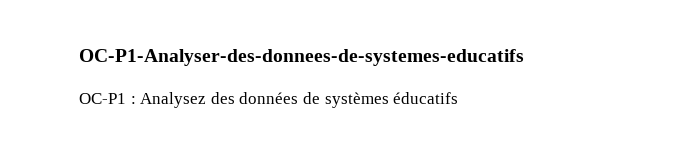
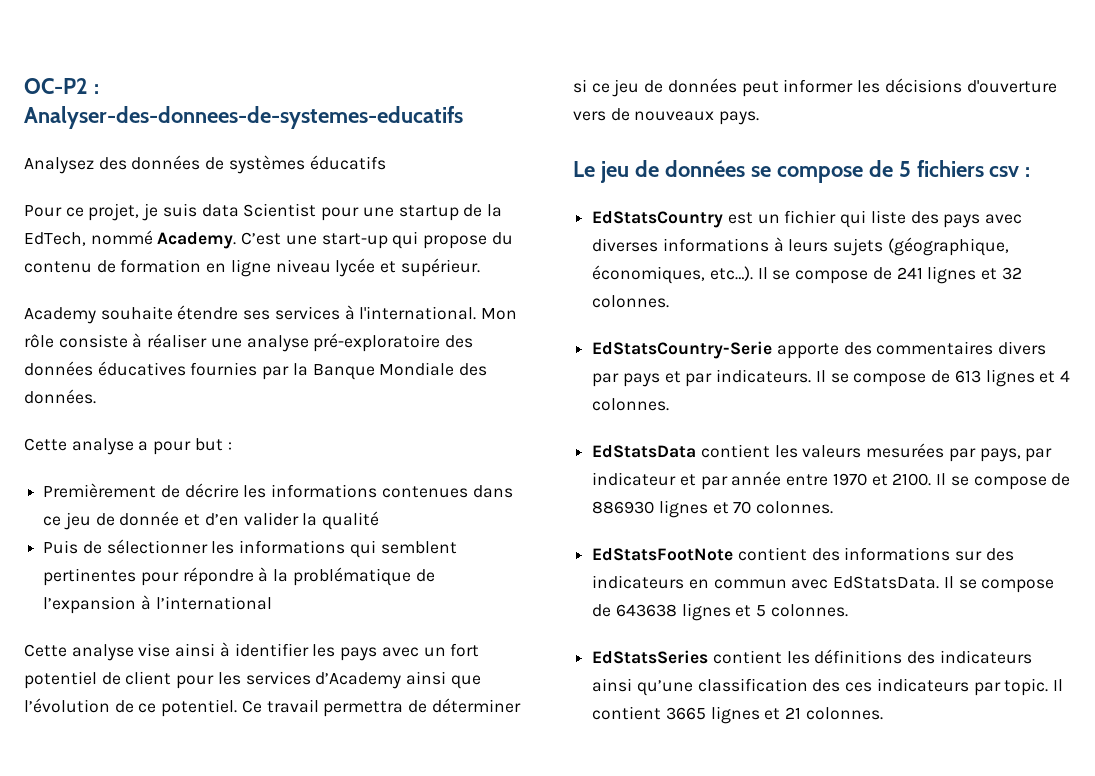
[79,49,524,66] [79,93,136,104] OC-P1-Analyser-des-donnees-de-systemes-educatifs // OC-P1 : -> [24,78,99,94] [24,106,463,129] OC-P2 : Analyser-des-donnees-de-systemes-educatifs //
(459, 98) none -> [24,203,502,221] [24,230,513,249] [24,258,480,277] [24,305,518,324] [24,333,474,352] [24,361,488,380] [24,389,96,404] [24,438,232,455] [43,483,513,498] [43,511,380,530] [43,539,457,558] [43,567,435,586] [43,595,272,614] [24,642,480,661] [24,671,481,689] [24,698,521,717] [573,78,1057,97] [573,108,760,125] [573,160,1031,183] [592,210,1023,228] [592,237,1009,256] [592,265,1022,284] [592,295,670,308] [592,341,1047,359] [592,369,1070,387] [592,398,670,411] [592,443,1053,462] [592,471,1071,490] [592,500,834,518] [592,547,1014,561] [592,575,1055,593] [592,603,848,621] [592,649,1032,664] [592,678,1064,696] [592,706,883,724] // Pour ce projet, je suis data Scientist pour une startup de la EdTech, nommé Academy. C’est une start-up qui propose du contenu de formation en ligne niveau lycée et supérieur. // Academy souhaite étendre ses services à l'international. Mon rôle consiste à réaliser une analyse pré-exploratoire des données éducatives fournies par la Banque Mondiale des données. // Cette analyse a pour but : // Premièrement de décrire les informations contenues dans ce jeu de donnée et d’en valider la qualité // Puis de sélectionner les informations qui semblent pertinentes pour répondre à la problématique de l’expansion à l’international // Cette analyse vise ainsi à identifier les pays avec un fort potentiel de client pour les services d’Academy ainsi que l’évolution de ce potentiel. Ce travail permettra de déterminer si ce jeu de données peut informer les décisions d'ouverture vers de nouveaux pays. // Le jeu de données se compose de 5 fichiers csv : // EdStatsCountry est un fichier qui liste des pays avec diverses informations à leurs sujets (géographique, économiques, etc…). Il se compose de 241 lignes et 32 colonnes. // EdStatsCountry-Serie apporte des commentaires divers par pays et par indicateurs. Il se compose de 613 lignes et 4 colonnes. // EdStatsData contient les valeurs mesurées par pays, par indicateur et par année entre 1970 et 2100. Il se compose de 886930 lignes et 70 colonnes. // EdStatsFootNote contient des informations sur des indicateurs en commun avec EdStatsData. Il se compose de 643638 lignes et 5 colonnes. // EdStatsSeries contient les définitions des indicateurs ainsi qu’une classification des ces indicateurs par topic. Il contient 3665 lignes et 21 colonnes.

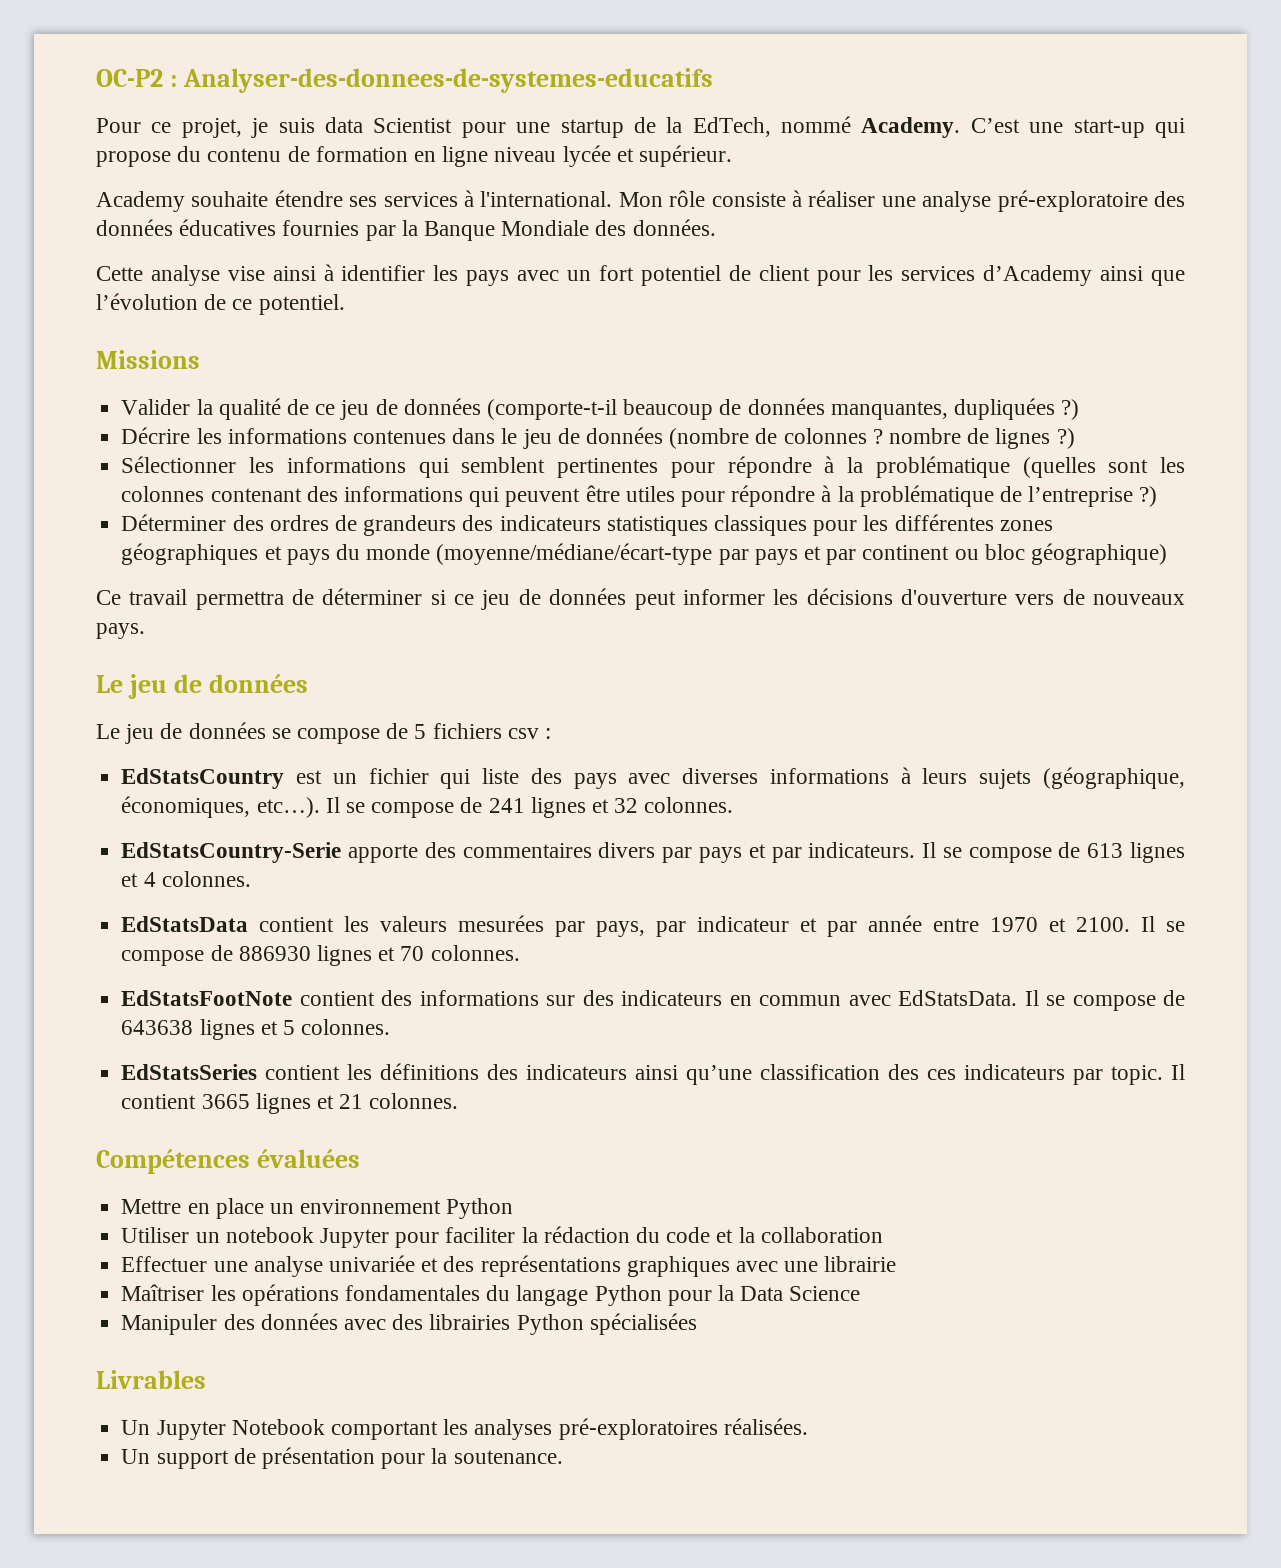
[24,155,386,174] // Analysez des données de systèmes éducatifs -> (713, 80) none
[24,438,232,455] [43,483,513,498] [43,511,380,530] [43,539,457,558] [43,567,435,586] [43,595,272,614] // Cette analyse a pour but : // Premièrement de décrire les informations contenues dans ce jeu de donnée et d’en valider la qualité // Puis de sélectionner les informations qui semblent pertinentes pour répondre à la problématique de l’expansion à l’international -> (716, 227) none
(238, 708) none -> [96,350,200,369] [121,398,1080,420] [121,427,1075,449] [121,456,1186,478] [121,485,1158,507] [121,514,1053,536] [121,543,1168,565] // Missions // Valider la qualité de ce jeu de données (comporte-t-il beaucoup de données manquantes, dupliquées ?) // Décrire les informations contenues dans le jeu de données (nombre de colonnes ? nombre de lignes ?) // Sélectionner les informations qui semblent pertinentes pour répondre à la problématique (quelles sont les colonnes contenant des informations qui peuvent être utiles pour répondre à la problématique de l’entreprise ?) // Déterminer des ordres de grandeurs des indicateurs statistiques classiques pour les différentes zones géographiques et pays du monde (moyenne/médiane/écart-type par pays et par continent ou bloc géographique) //
(745, 168) none -> [96,722,266,744] // Le jeu de données
(883, 713) none -> [96,1149,360,1174] [121,1198,514,1219] [121,1226,883,1248] [121,1255,897,1277] [121,1284,861,1306] [121,1313,697,1335] [96,1370,206,1389] [121,1418,808,1440] [121,1447,563,1469] // Compétences évaluées // Mettre en place un environnement Python // Utiliser un notebook Jupyter pour faciliter la rédaction du code et la collaboration // Effectuer une analyse univariée et des représentations graphiques avec une librairie // Maîtriser les opérations fondamentales du langage Python pour la Data Science // Manipuler des données avec des librairies Python spécialisées // Livrables // Un Jupyter Notebook comportant les analyses pré-exploratoires réalisées. // Un support de présentation pour la soutenance.

